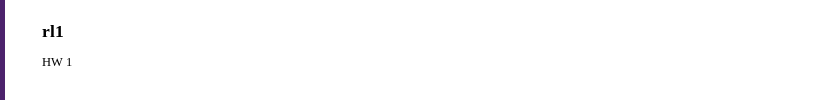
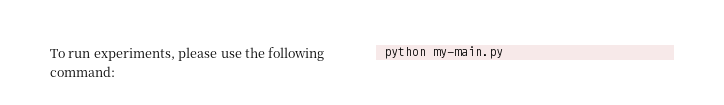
[42,25,64,37] [42,58,73,66] rl1 // HW 1 -> [50,47,325,61] [50,66,115,77] [383,46,503,59] To run experiments, please use the following command: // python my-main.py

